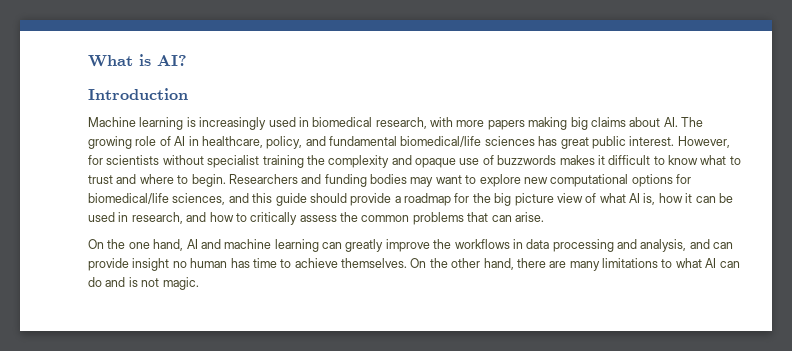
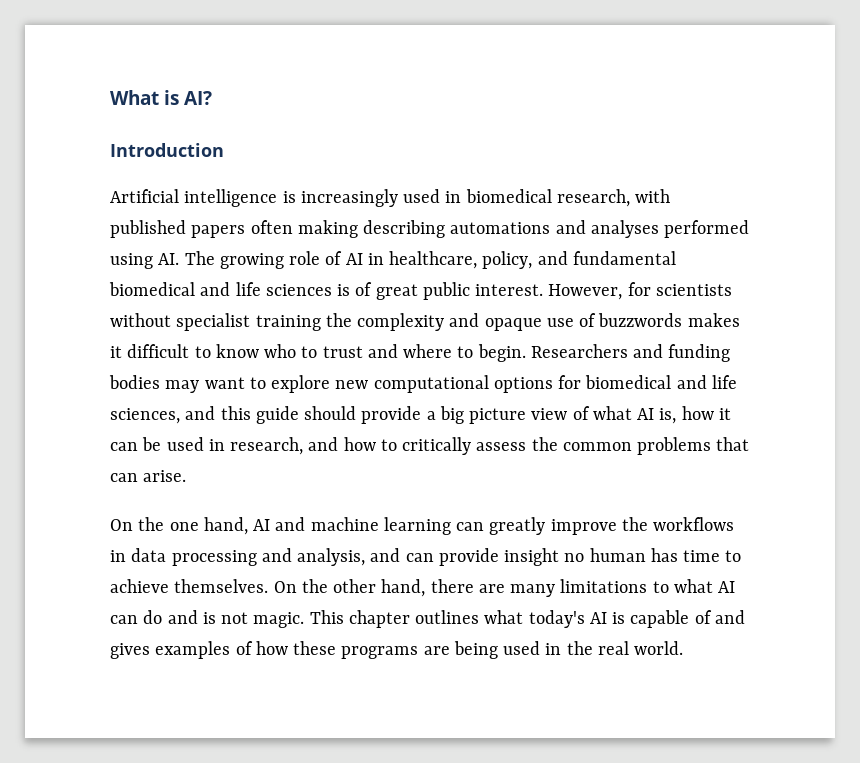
[88,117,184,130] Machine learning -> [110,189,278,207] Artificial intelligence
[456,117,661,130] more papers making big claims about -> [110,220,750,238] [110,253,153,269] published papers often making describing automations and analyses performed using
[400,136,558,147] biomedical/life sciences has -> [109,282,373,296] biomedical and life sciences is of
[700,155,727,165] what -> [264,344,297,358] who
[88,193,169,204] biomedical/life -> [585,375,737,389] biomedical and life
[404,193,491,206] roadmap for the -> (436, 415) none
(199, 283) none -> [309,610,745,628] [110,641,684,659] This chapter outlines what today's AI is capable of and gives examples of how these programs are being used in the real world.

